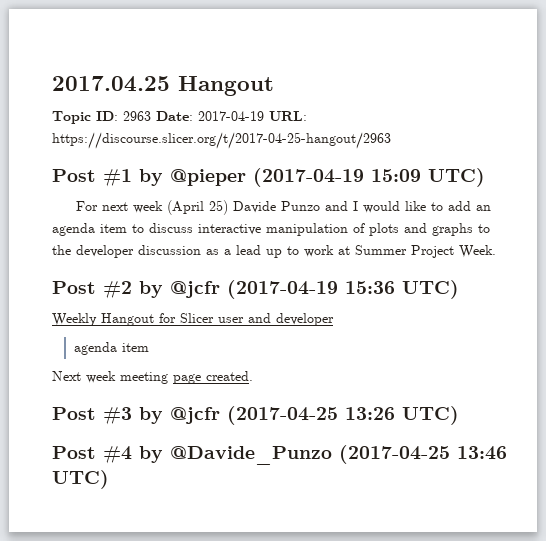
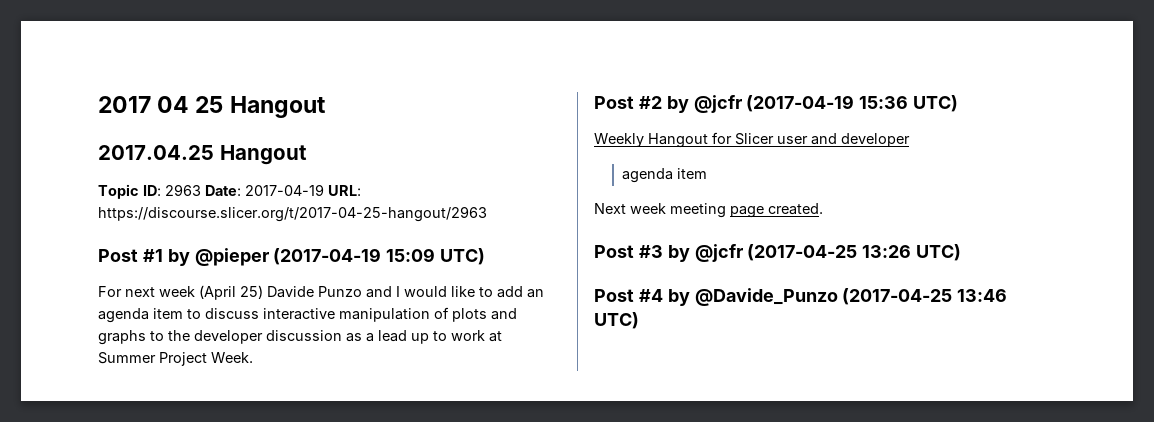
(52, 84) none -> [98,96,326,118] 2017 04 25 Hangout //

